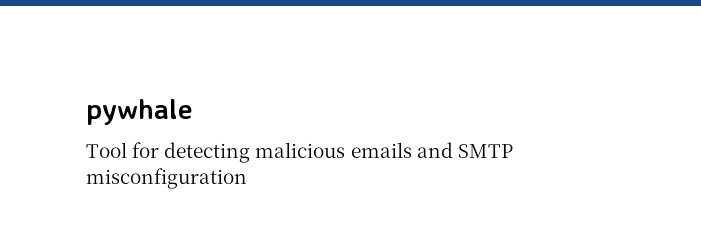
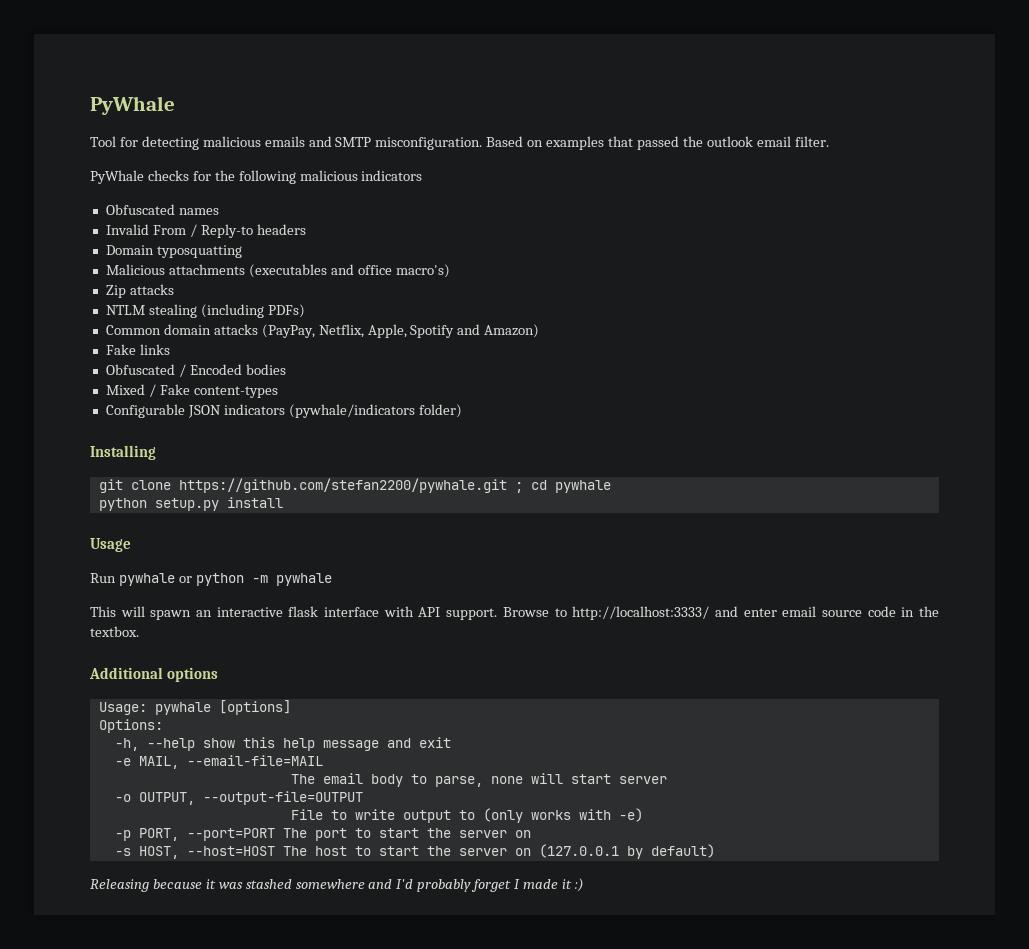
[86,99,193,125] pywhale -> [90,96,175,115] PyWhale
[86,168,247,189] misconfiguration -> [375,136,829,150] [90,170,423,184] [105,204,219,215] [105,224,306,238] [105,245,242,258] [105,264,450,278] [105,284,174,298] [105,304,305,318] [105,324,540,338] [105,344,170,355] [105,364,286,377] [105,384,278,398] [105,404,462,418] [90,445,156,460] [98,478,611,493] [98,497,283,511] [90,538,131,552] [90,573,332,586] [90,606,940,620] [90,626,139,637] [89,667,218,682] [98,700,291,715] [98,719,163,733] [114,737,451,751] [114,755,323,769] [290,773,667,787] [114,791,363,805] [290,808,643,823] [114,828,531,841] [114,844,715,859] [90,878,584,892] misconfiguration. Based on examples that passed the outlook email filter. // PyWhale checks for the following malicious indicators // Obfuscated names // Invalid From / Reply-to headers // Domain typosquatting // Malicious attachments (executables and office macro's) // Zip attacks // NTLM stealing (including PDFs) // Common domain attacks (PayPay, Netflix, Apple, Spotify and Amazon) // Fake links // Obfuscated / Encoded bodies // Mixed / Fake content-types // Configurable JSON indicators (pywhale/indicators folder) // Installing // git clone https://github.com/stefan2200/pywhale.git ; cd pywhale // python setup.py install // Usage // Run pywhale or python -m pywhale // This will spawn an interactive flask interface with API support. Browse to http://localhost:3333/ and enter email source code in the textbox. // Additional options // Usage: pywhale [options] // Options: // -h, --help show this help message and exit // -e MAIL, --email-file=MAIL // The email body to parse, none will start server // -o OUTPUT, --output-file=OUTPUT // File to write output to (only works with -e) // -p PORT, --port=PORT The port to start the server on // -s HOST, --host=HOST The host to start the server on (127.0.0.1 by default) // Releasing because it was stashed somewhere and I'd probably forget I made it :)

